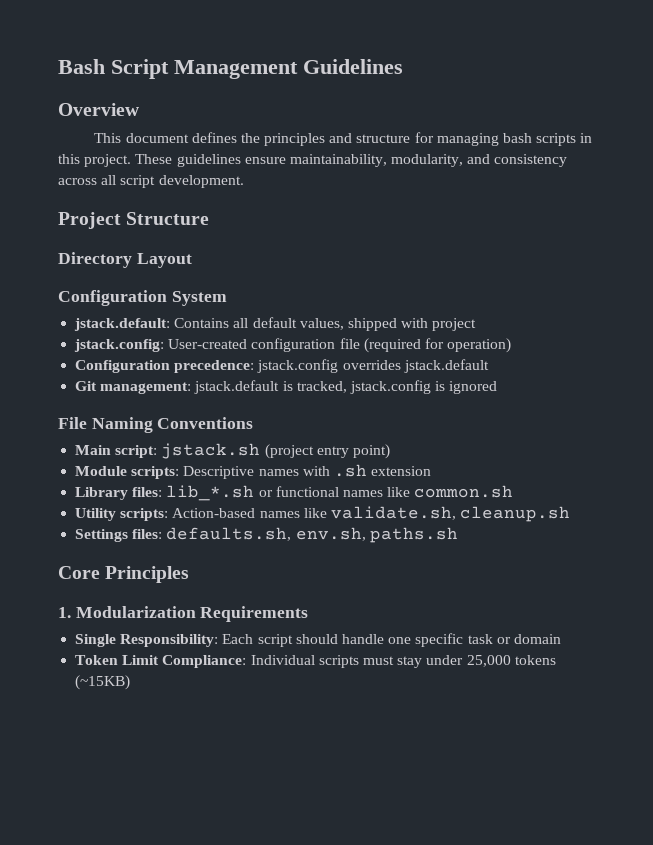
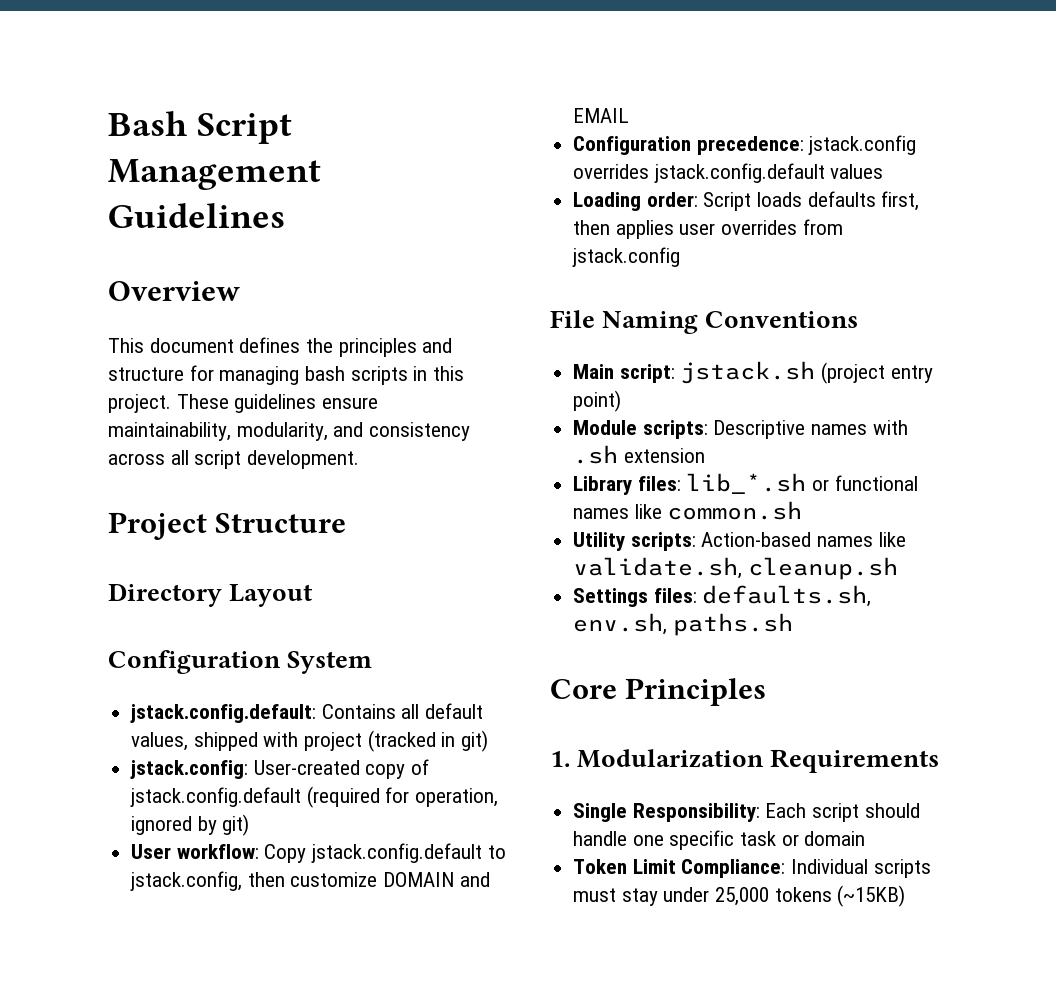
[74,318,171,331] jstack.default: -> [130,704,317,723] jstack.config.default:
(477, 324) none -> [367,730,489,752] (tracked in git)
[251,338,512,353] [75,359,489,373] [75,380,498,394] configuration file (required for operation) // Configuration precedence: jstack.config overrides jstack.default // Git management: jstack.default is tracked, jstack.config is ignored -> [365,759,430,779] [130,786,499,808] [131,814,250,836] [131,843,506,863] [130,871,490,891] [573,108,630,123] [573,135,917,155] [573,163,884,183] [573,191,920,211] [573,219,843,239] [572,247,681,267] copy of jstack.config.default (required for operation, ignored by git) // User workflow: Copy jstack.config.default to jstack.config, then customize DOMAIN and EMAIL // Configuration precedence: jstack.config overrides jstack.config.default values // Loading order: Script loads defaults first, then applies user overrides from jstack.config

